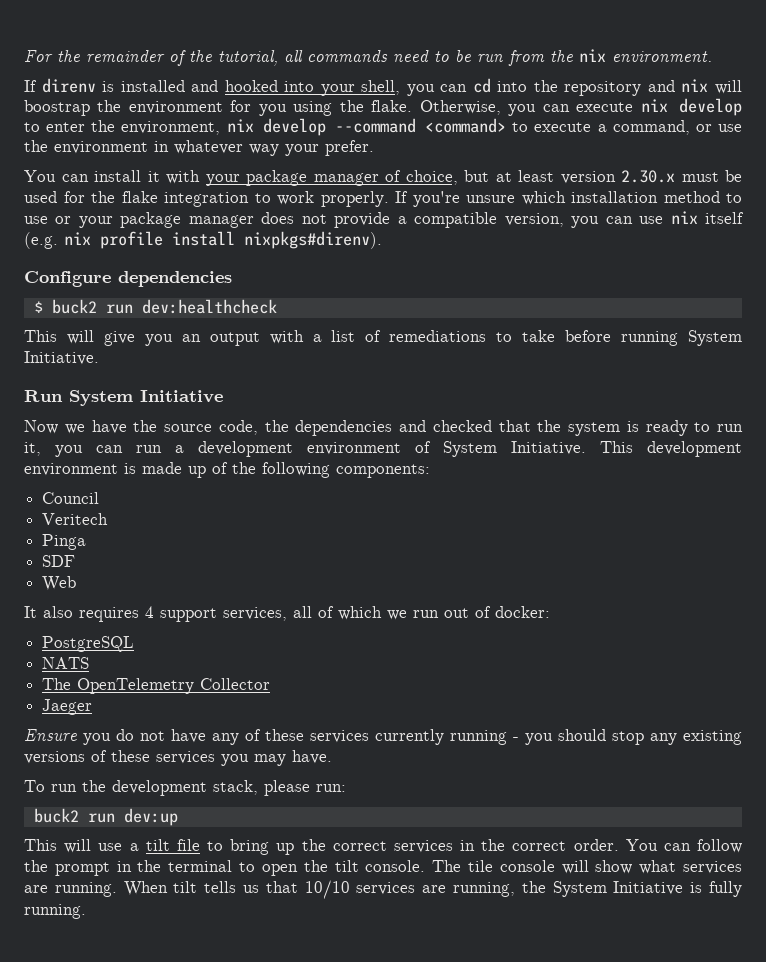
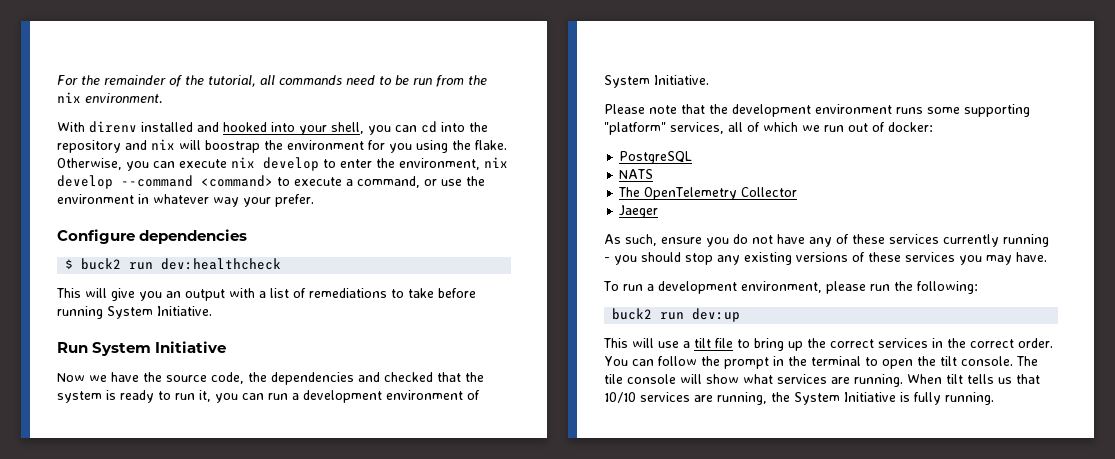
[24,78,115,93] If direnv is -> [57,121,137,133] With direnv
[24,170,742,186] [24,191,742,207] [24,211,744,228] [24,231,382,249] // You can install it with your package manager of choice, but at least version 2.30.x must be used for the flake integration to work properly. If you're unsure which installation method to use or your package manager does not provide a compatible version, you can use nix itself (e.g. nix profile install nixpkgs#direnv). -> (314, 200) none
[600,441,742,457] [24,462,430,478] [42,492,100,504] [42,513,109,525] [42,534,87,550] [42,555,76,567] [42,576,77,591] [24,606,217,622] This development environment is made up of the following components: // Council // Veritech // Pinga // SDF // Web // It also requires 4 support -> [604,104,1030,117] [604,122,666,135] // Please note that the development environment runs some supporting "platform"
[24,729,77,741] Ensure -> [604,234,702,246] As such, ensure
[82,780,346,796] the development stack, please run: -> [646,281,978,294] a development environment, please run the following:

